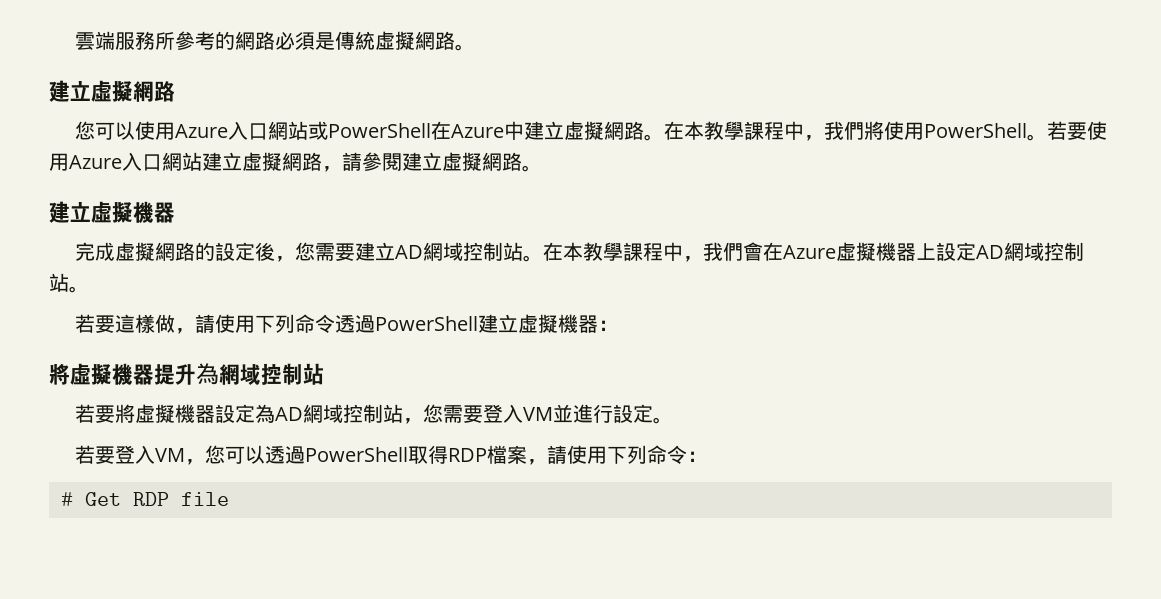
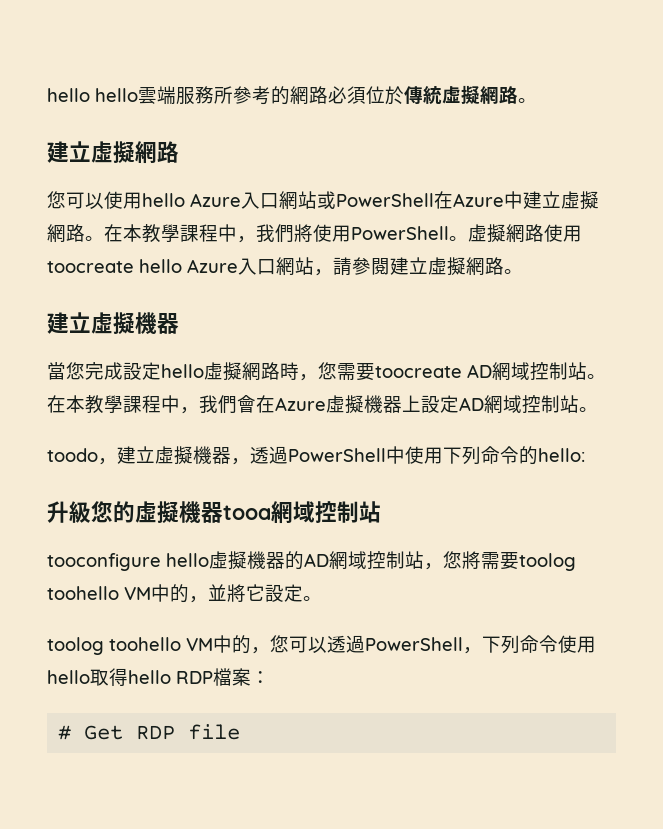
(74, 41) none -> [47,88,138,102] hello hello
[314,32,335,50] 是 -> [366,86,404,105] 位於
(175, 131) none -> [142,193,185,207] hello
[1046,121,1107,140] [49,152,322,171] 若要使用Azure入口網站建立虛擬網路 -> [468,224,582,243] [47,257,314,276] 虛擬網路使用toocreate hello Azure入口網站
[74,242,395,262] 完成虛擬網路的設定後，您需要建立 -> [47,362,462,381] 當您完成設定hello虛擬網路時，您需要toocreate
[74,314,618,334] [49,363,219,386] 若要這樣做，請使用下列命令透過PowerShell建立虛擬機器： // 將虛擬機器提升為 -> [47,446,585,465] [47,501,271,523] toodo，建立虛擬機器，透過PowerShell中使用下列命令的hello: // 升級您的虛擬機器tooa
[74,404,275,423] 若要將虛擬機器設定為 -> [47,551,304,571] tooconfigure hello虛擬機器的
[442,404,673,424] [74,445,687,465] 需要登入VM並進行設定。 // 若要登入VM，您可以透過PowerShell取得RDP檔案，請使用下列命令 -> [462,551,576,571] [47,584,322,603] [47,635,596,655] [47,668,251,686] 將需要toolog toohello VM中的，並將它設定。 // toolog toohello VM中的，您可以透過PowerShell，下列命令使用hello取得hello RDP檔案

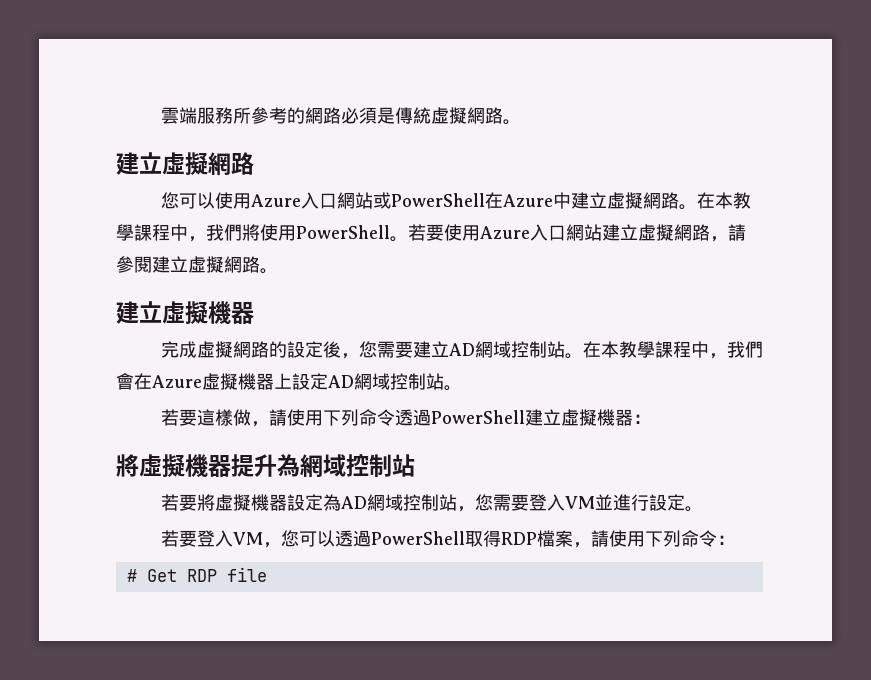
[47,88,138,102] hello hello -> (160, 115) none
[366,86,404,105] 位於 -> [376,107,395,124] 是
[142,193,185,207] hello -> (251, 201) none
[468,224,582,243] [47,257,314,276] 虛擬網路使用toocreate hello Azure入口網站 -> [408,224,710,241] 若要使用Azure入口網站建立虛擬網路
[47,362,462,381] 當您完成設定hello虛擬網路時，您需要toocreate -> [160,341,449,359] 完成虛擬網路的設定後，您需要建立
[47,446,585,465] [47,501,271,523] toodo，建立虛擬機器，透過PowerShell中使用下列命令的hello: // 升級您的虛擬機器tooa -> [160,409,651,427] [116,454,300,477] 若要這樣做，請使用下列命令透過PowerShell建立虛擬機器： // 將虛擬機器提升為
[47,551,304,571] tooconfigure hello虛擬機器的 -> [160,494,341,511] 若要將虛擬機器設定為
[462,551,576,571] [47,584,322,603] [47,635,596,655] [47,668,251,686] 將需要toolog toohello VM中的，並將它設定。 // toolog toohello VM中的，您可以透過PowerShell，下列命令使用hello取得hello RDP檔案 -> [492,494,703,512] [160,530,717,548] 需要登入VM並進行設定。 // 若要登入VM，您可以透過PowerShell取得RDP檔案，請使用下列命令

